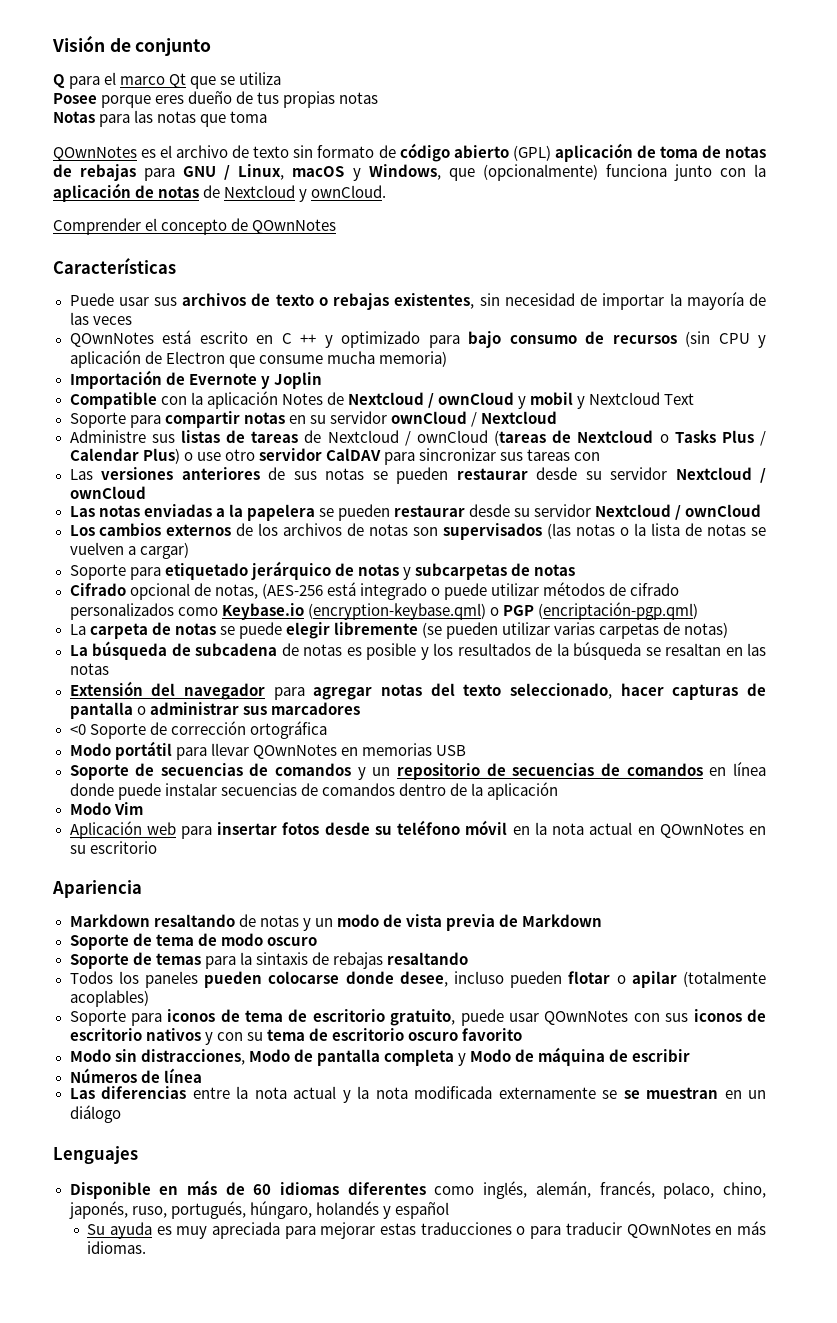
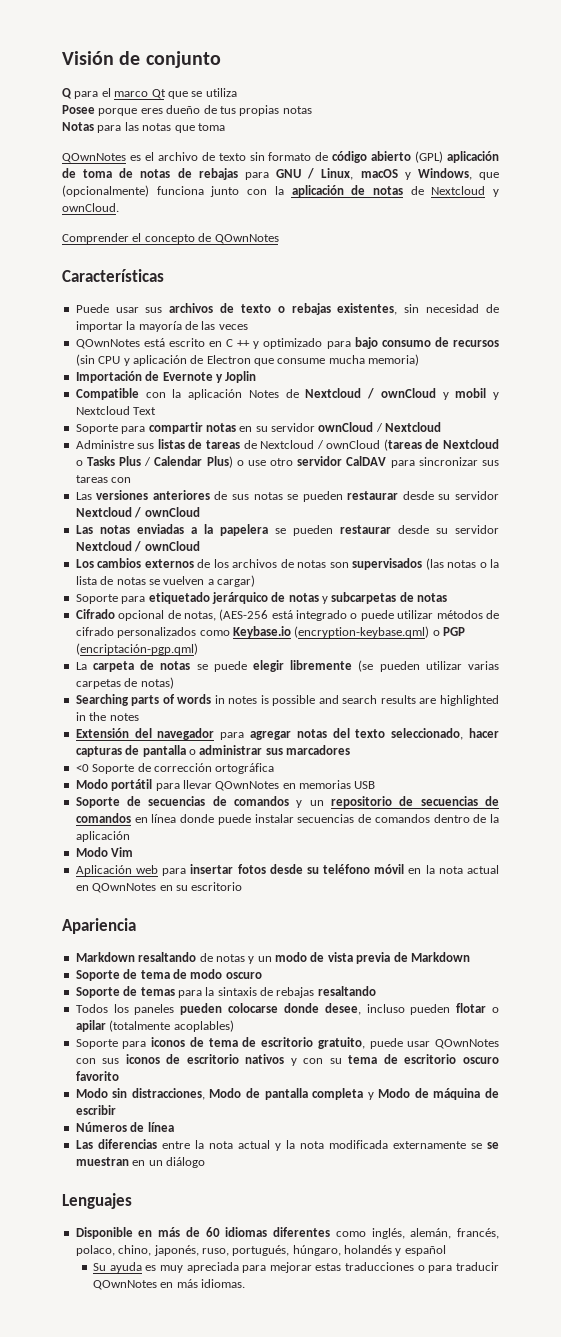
[69,641,766,660] [69,663,109,675] La búsqueda de subcadena de notas es posible y los resultados de la búsqueda se resaltan en las notas -> [75,694,499,706] [75,712,139,721] Searching parts of words in notes is possible and search results are highlighted in the notes

